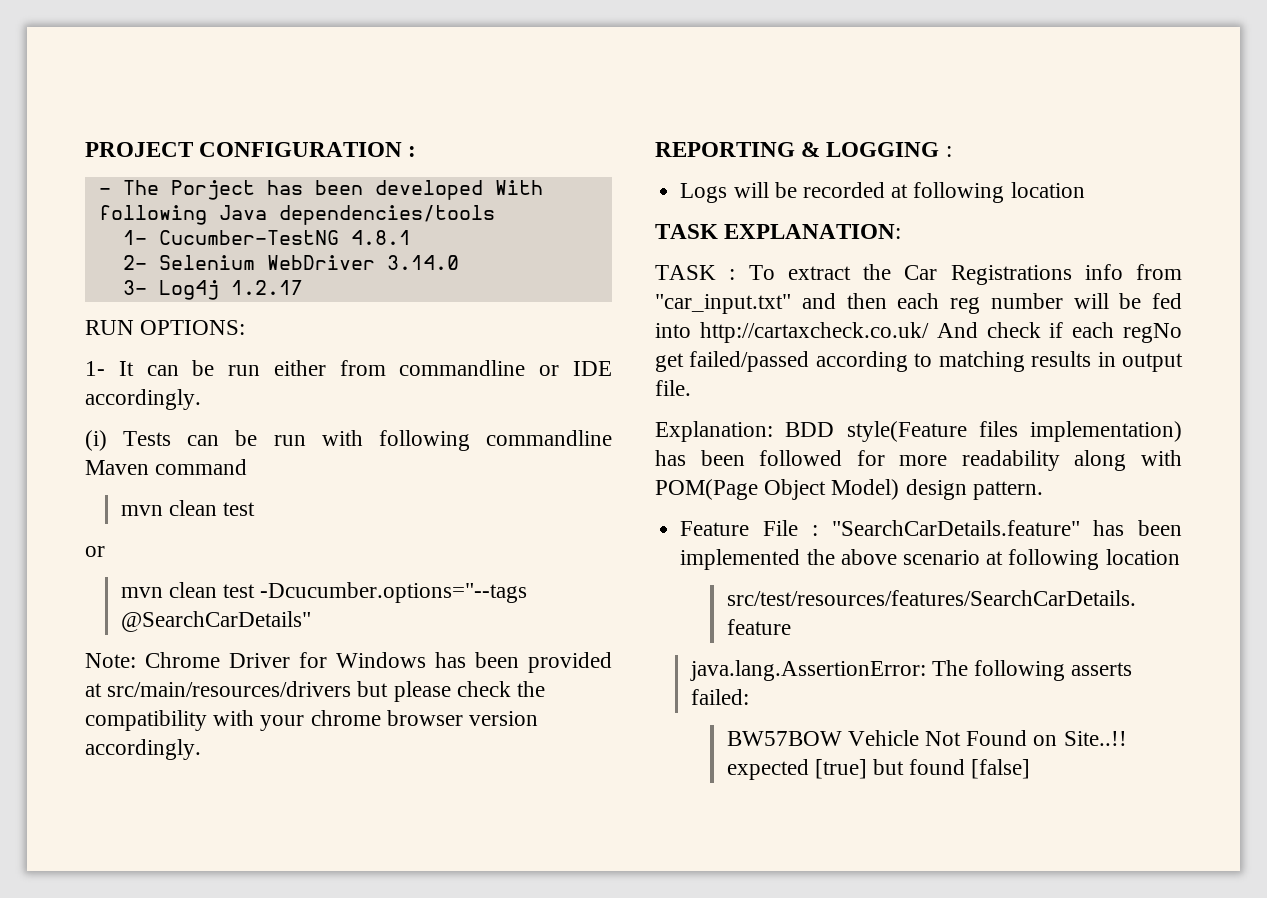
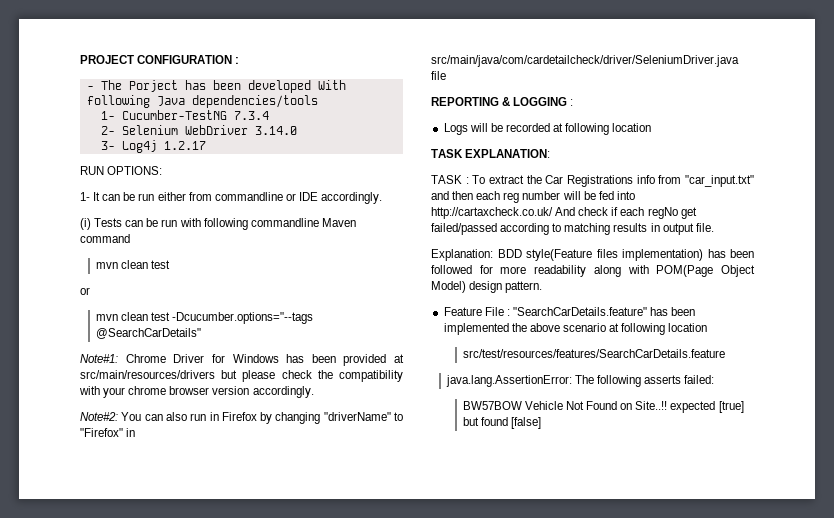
[350,230,411,245] 4.8.1 -> [233,111,269,120] 7.3.4
[85,653,136,668] Note: -> [80,354,118,363] Note#1:
(201, 749) none -> [80,412,404,424] [80,428,136,437] [431,55,739,67] [431,71,446,80] // Note#2: You can also run in Firefox by changing "driverName" to "Firefox" in src/main/java/com/cardetailcheck/driver/SeleniumDriver.java file

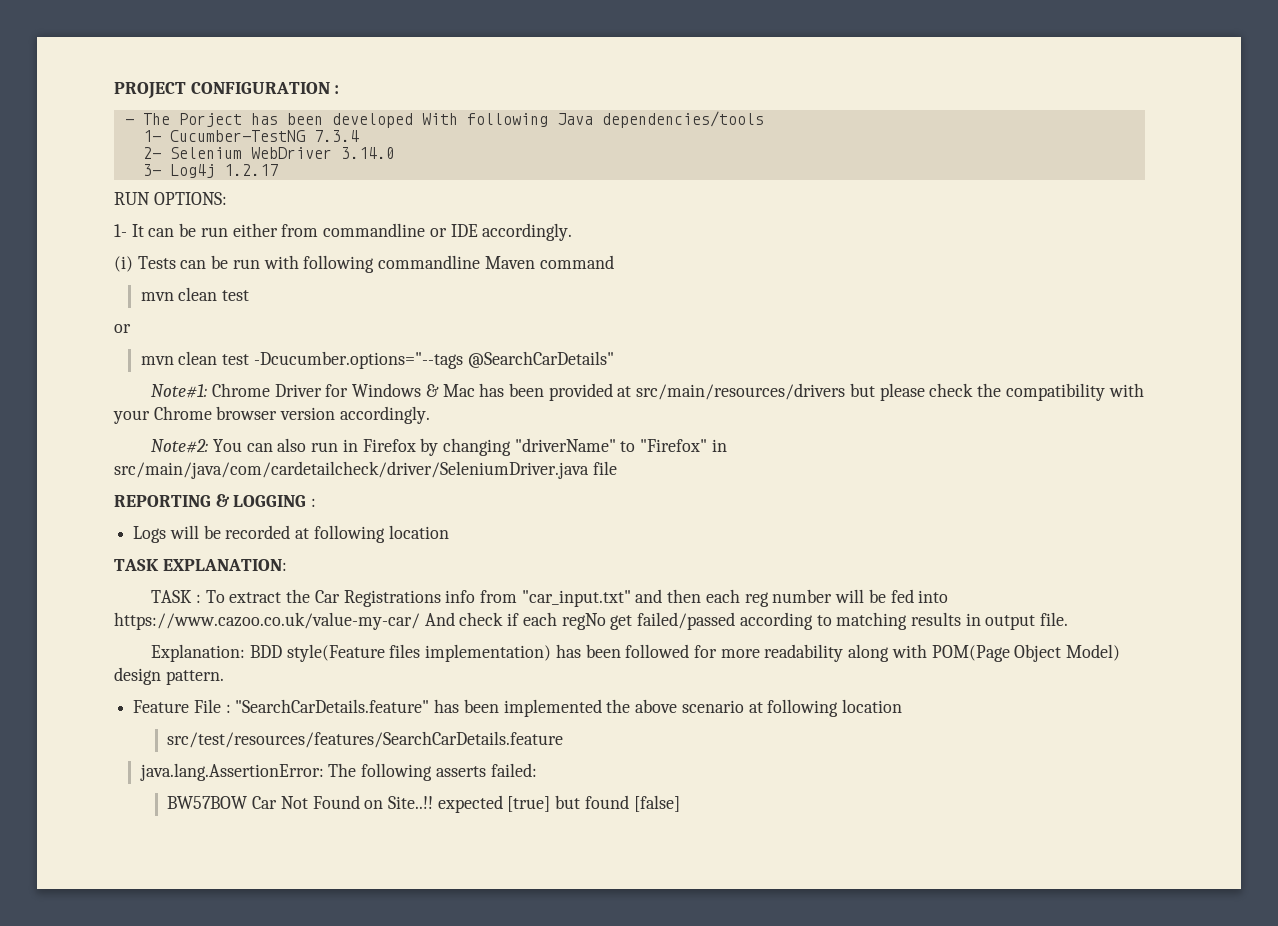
(279, 358) none -> [425,384,475,397] & Mac
[128,386,167,395] chrome -> [153,406,212,420] Chrome
[431,207,553,219] http://cartaxcheck.co.uk/ -> [114,612,420,630] https://www.cazoo.co.uk/value-my-car/
[524,401,563,410] Vehicle -> [252,796,278,809] Car

